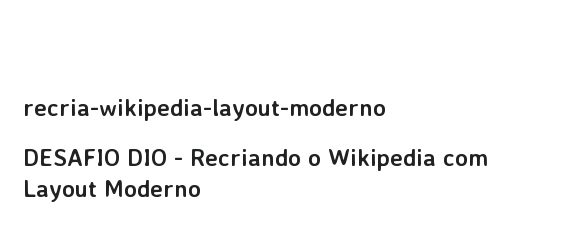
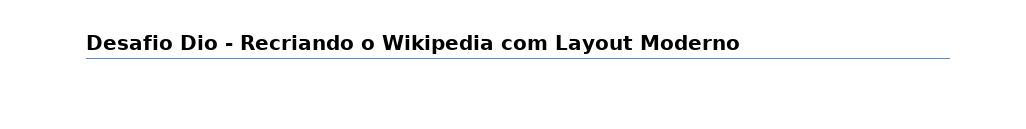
[23,99,386,121] [23,149,167,166] recria-wikipedia-layout-moderno // DESAFIO DIO -> [86,35,218,50] Desafio Dio

